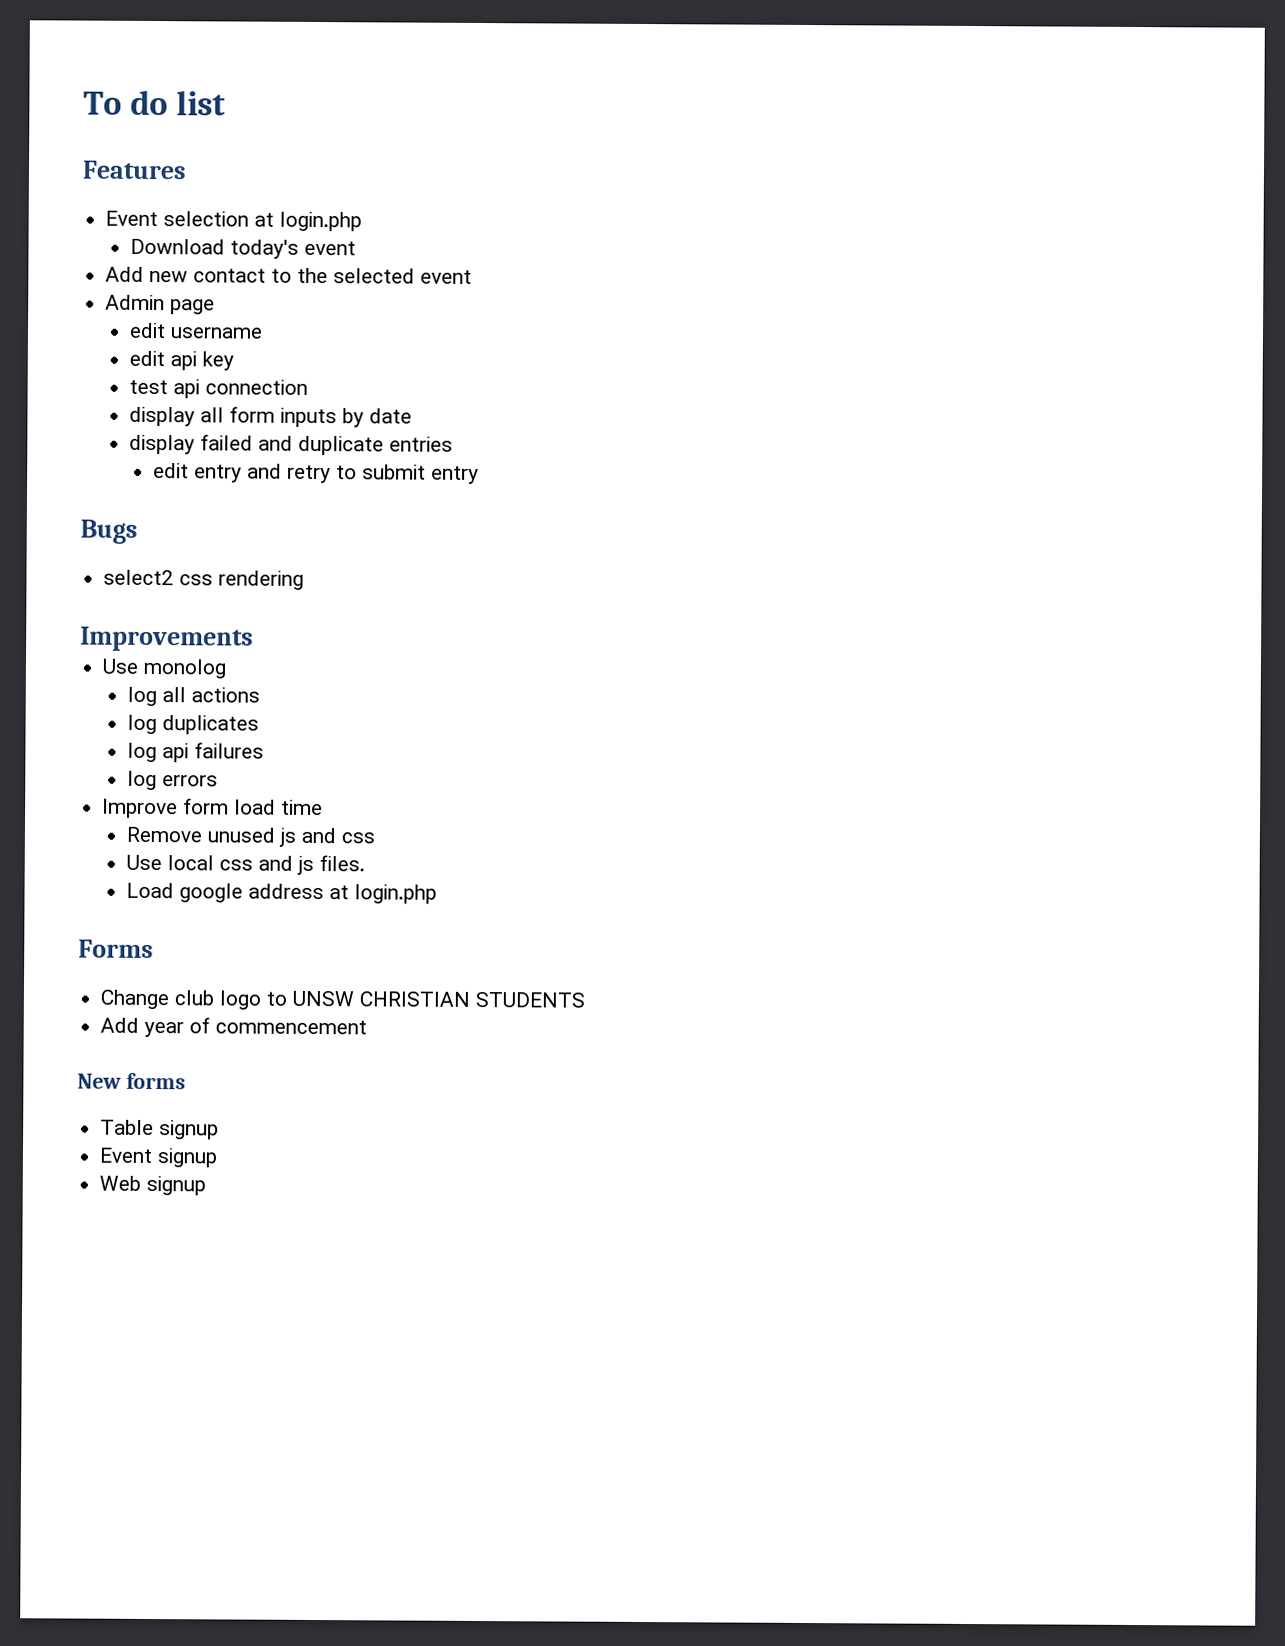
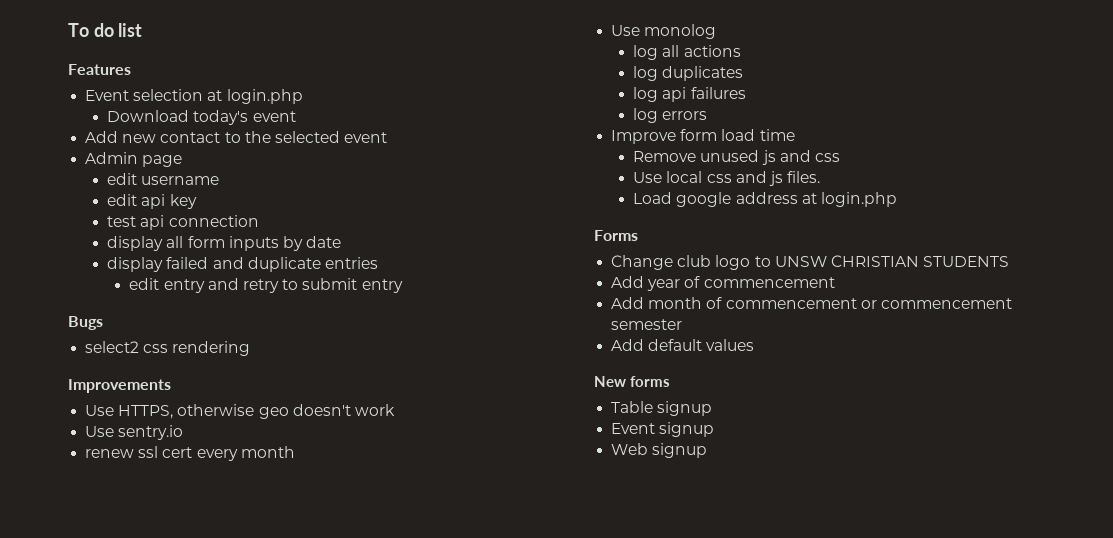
(254, 639) none -> [85,404,395,419] [85,425,184,440] [85,446,295,461] // Use HTTPS, otherwise geo doesn't work // Use sentry.io // renew ssl cert every month
(368, 1027) none -> [611,297,1012,309] [611,319,683,330] [611,339,755,351] // Add month of commencement or commencement semester // Add default values

